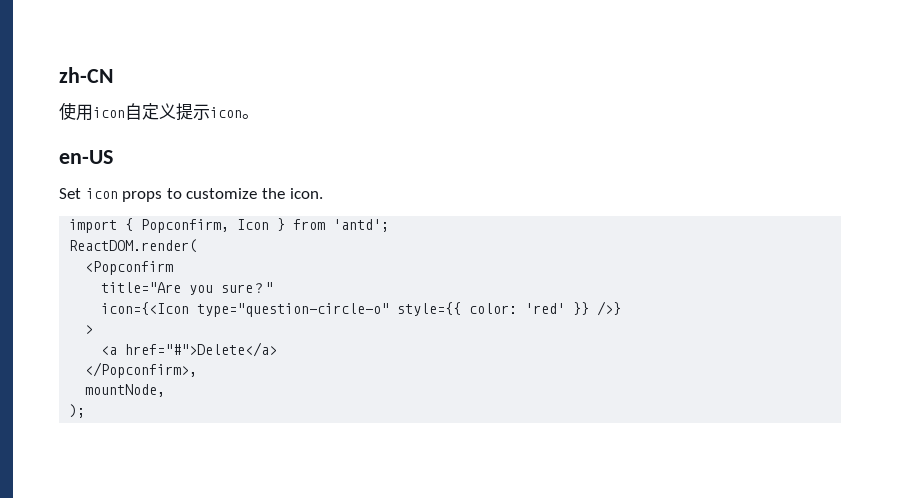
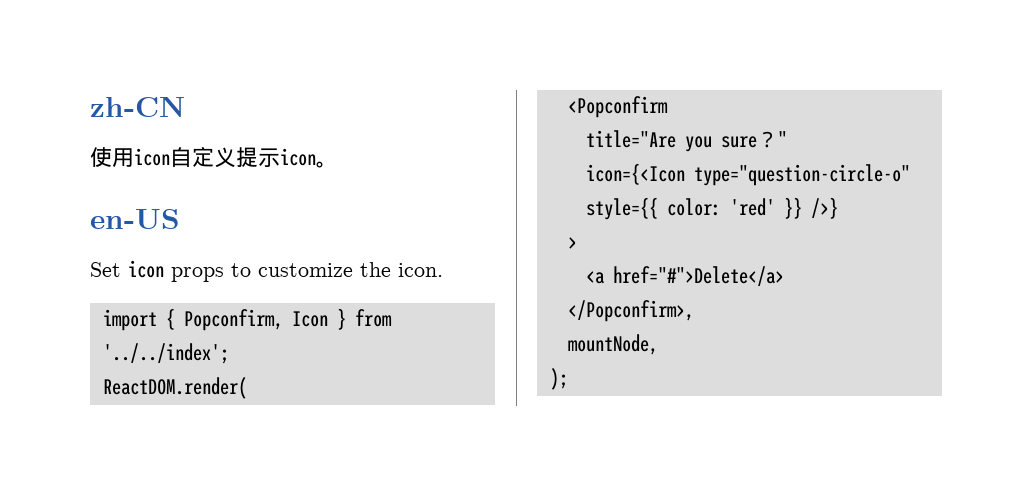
[333,219,390,232] 'antd'; -> [102,343,229,364] '../../index';

